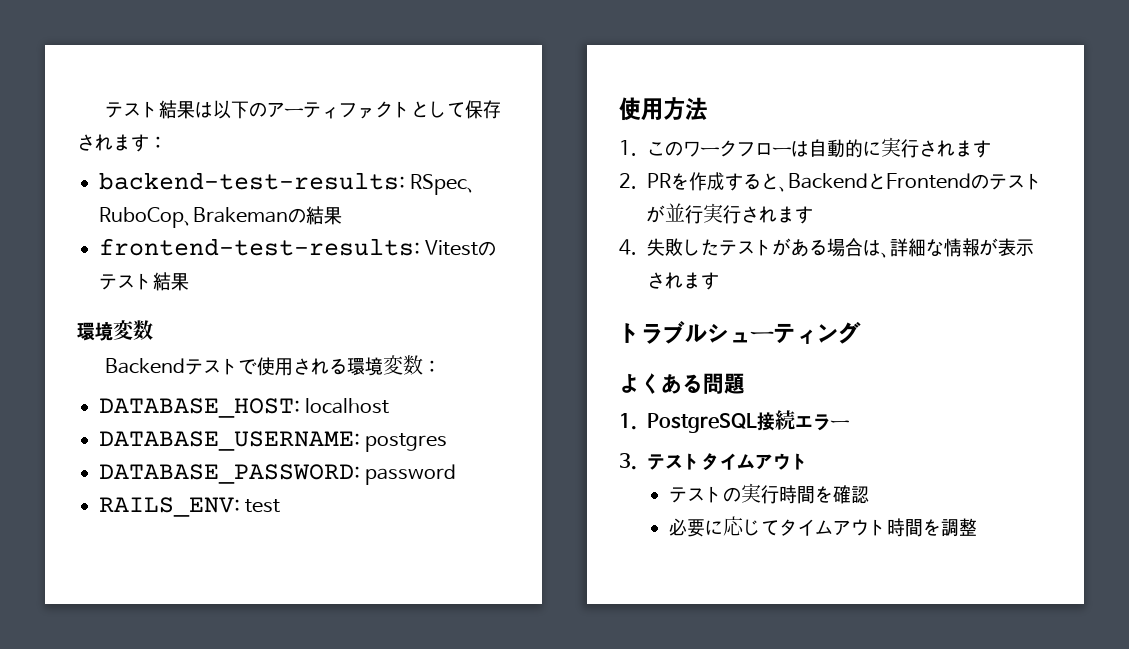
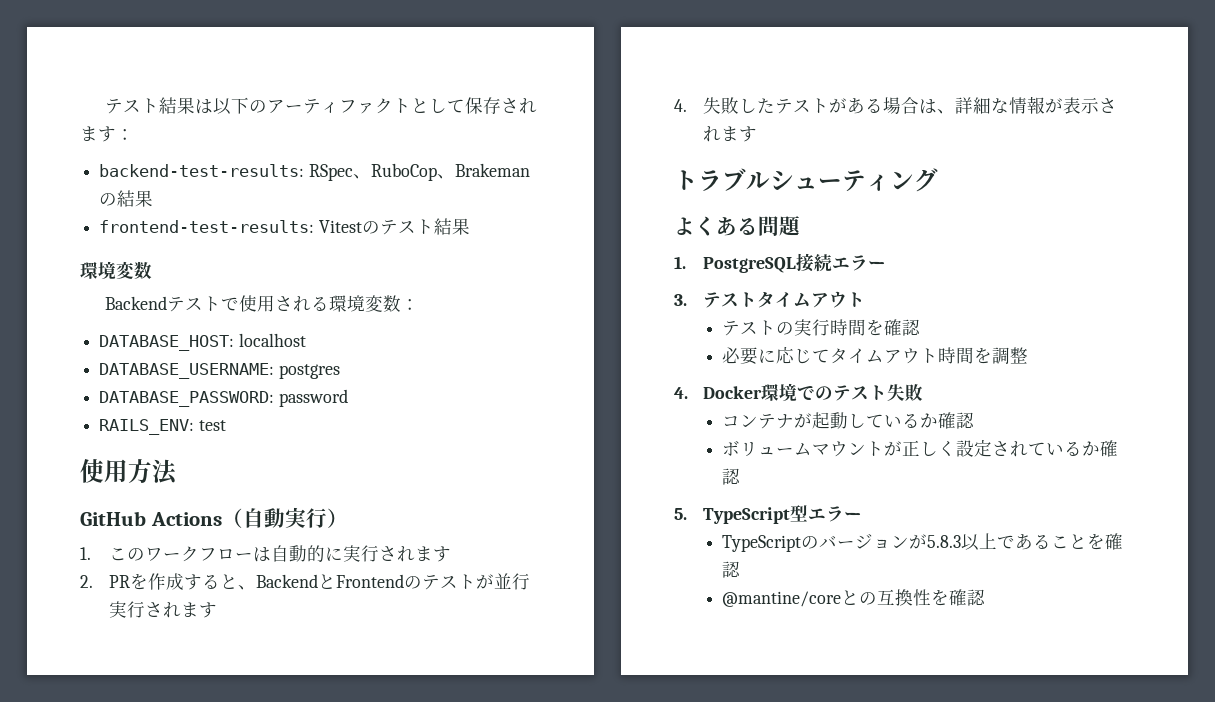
(707, 108) none -> [80,507,348,528] // GitHub Actions（自動実行）
(978, 527) none -> [674,383,924,402] [722,412,976,429] [722,439,1119,457] [722,468,742,485] [674,505,863,524] [722,533,1124,552] [722,561,742,578] [722,589,987,607] // 4. Docker環境でのテスト失敗 // コンテナが起動しているか確認 // ボリュームマウントが正しく設定されているか確認 // 5. TypeScript型エラー // TypeScriptのバージョンが5.8.3以上であることを確認 // @mantine/coreとの互換性を確認

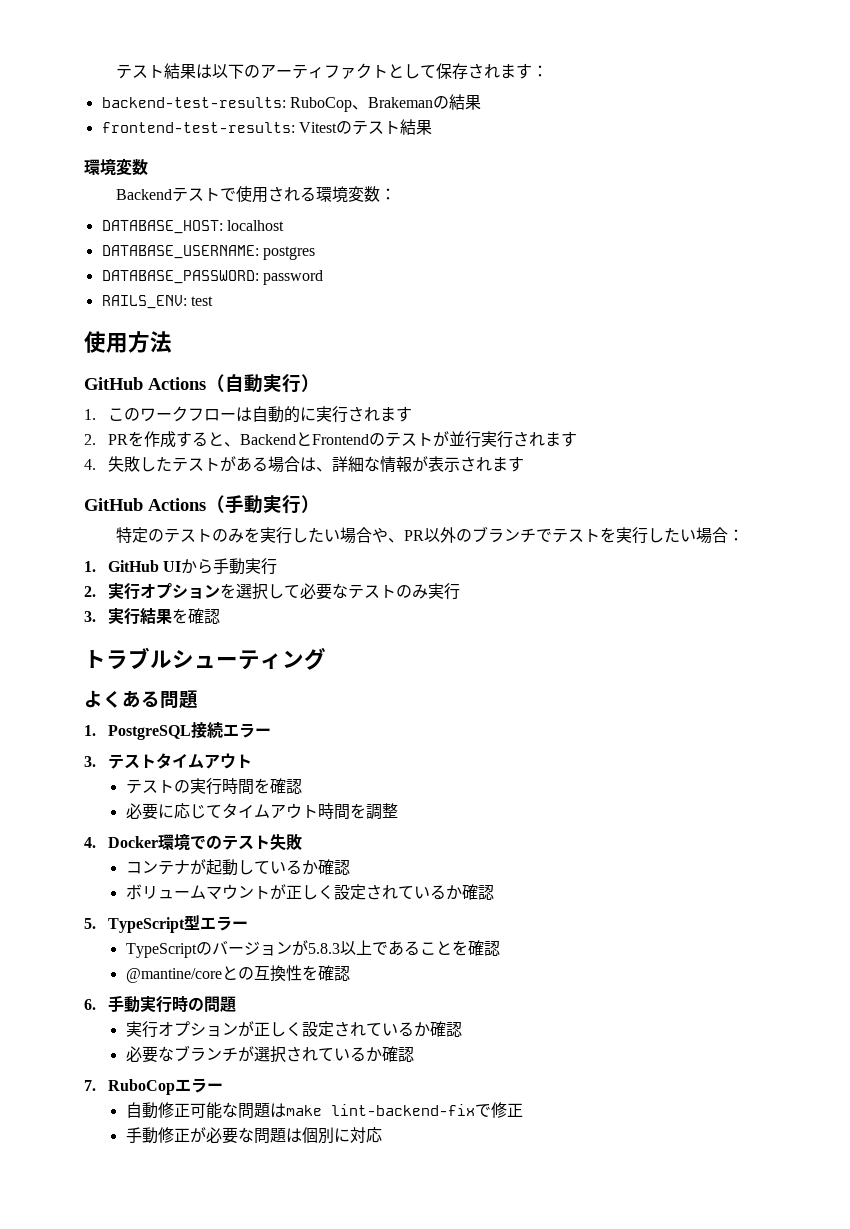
[308,164,371,181] RSpec、 -> (286, 102) none
(758, 134) none -> [84,495,320,514] [116,526,745,544] [84,558,278,575] [84,583,460,600] [84,607,220,625] // GitHub Actions（手動実行） // 特定のテストのみを実行したい場合や、PR以外のブランチでテストを実行したい場合： // 1. GitHub UIから手動実行 // 2.実行オプションを選択して必要なテストのみ実行 // 3.実行結果を確認
(987, 597) none -> [84,995,236,1013] [125,1021,462,1038] [125,1045,414,1063] [84,1078,223,1095] [125,1102,523,1119] [125,1127,382,1144] // 6.手動実行時の問題 // 実行オプションが正しく設定されているか確認 // 必要なブランチが選択されているか確認 // 7. RuboCopエラー // 自動修正可能な問題はmake lint-backend-fixで修正 // 手動修正が必要な問題は個別に対応

